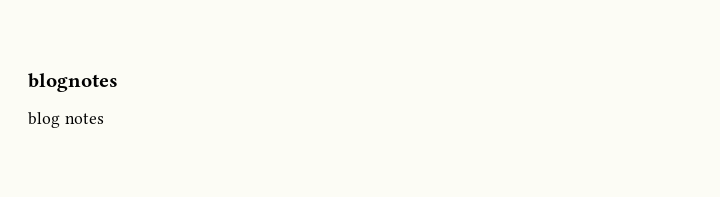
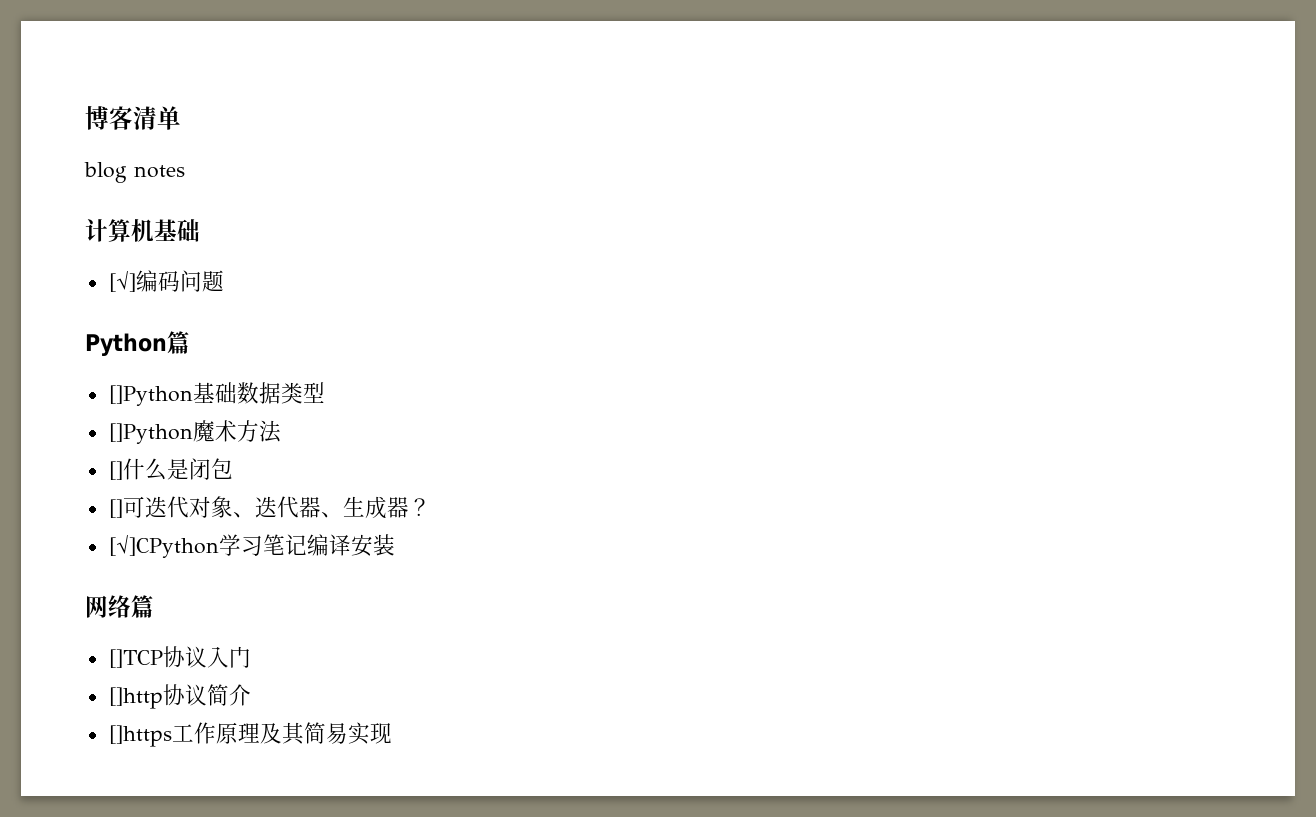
[28,73,118,92] blognotes -> [85,106,181,130] 博客清单
(104, 118) none -> [85,219,200,242] [108,270,224,292] [85,331,190,356] [108,382,325,406] [108,420,281,444] [108,458,233,481] [108,496,431,519] [108,534,395,558] [85,595,154,618] [108,646,251,668] [108,684,251,709] [108,722,392,747] // 计算机基础 // [√]编码问题 // Python篇 // []Python基础数据类型 // []Python魔术方法 // []什么是闭包 // []可迭代对象、迭代器、生成器？ // [√]CPython学习笔记编译安装 // 网络篇 // []TCP协议入门 // []http协议简介 // []https工作原理及其简易实现

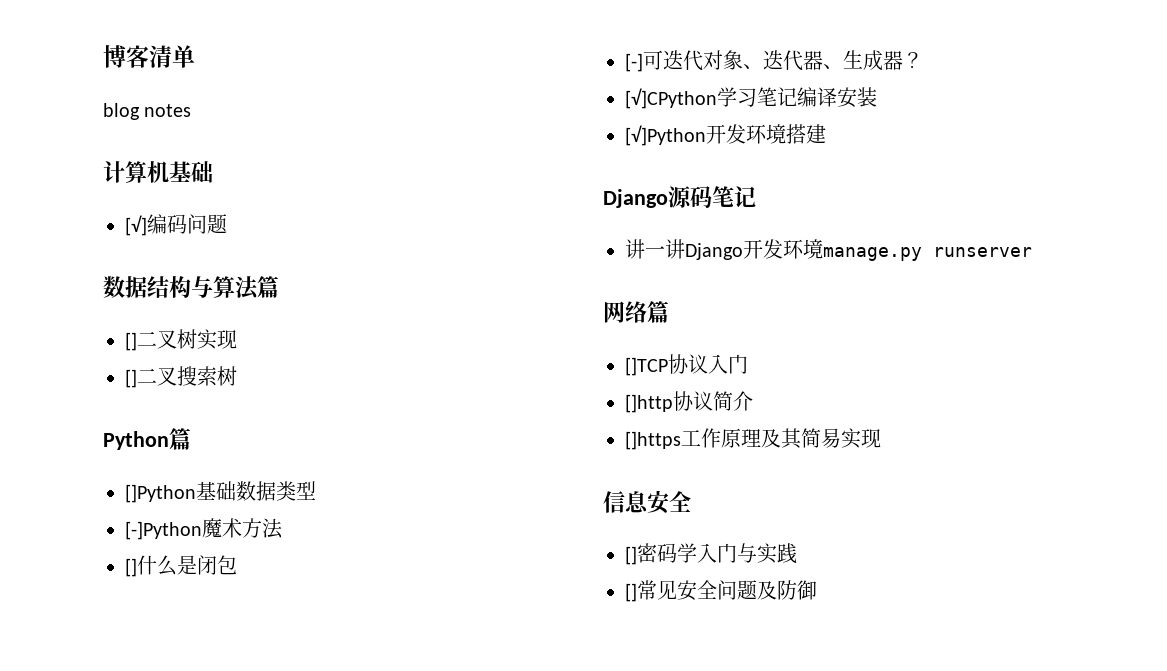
(224, 281) none -> [103,276,279,300] [125,329,237,351] [125,366,237,388] // 数据结构与算法篇 // []二叉树实现 // []二叉搜索树
[108,423,193,444] []Python -> [125,521,202,540] [-]Python
[108,499,123,518] [] -> [625,53,643,72] [-]
(395, 545) none -> [625,124,826,146] [603,186,756,208] [625,239,1032,261] // [√]Python开发环境搭建 // Django源码笔记 // 讲一讲Django开发环境manage.py runserver
(392, 733) none -> [603,490,691,514] [625,543,797,565] [625,580,817,602] // 信息安全 // []密码学入门与实践 // []常见安全问题及防御

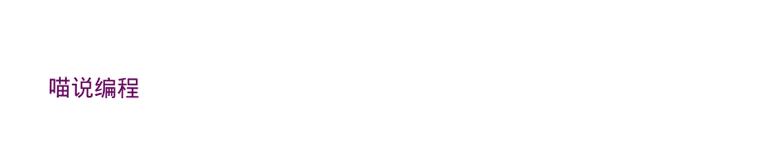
[103,45,195,68] [103,103,192,120] [103,161,213,183] [125,214,227,236] [103,276,279,300] [125,329,237,351] [125,366,237,388] [103,428,191,450] [125,481,316,503] [125,518,283,540] [125,555,237,577] [625,50,923,72] [625,87,877,109] [625,124,826,146] [603,186,756,208] [625,239,1032,261] [603,301,669,323] [625,354,748,376] [625,391,753,413] [625,428,881,450] [603,490,691,514] [625,543,797,565] [625,580,817,602] 博客清单 // blog notes // 计算机基础 // [√]编码问题 // 数据结构与算法篇 // []二叉树实现 // []二叉搜索树 // Python篇 // []Python基础数据类型 // [-]Python魔术方法 // []什么是闭包 // [-]可迭代对象、迭代器、生成器？ // [√]CPython学习笔记编译安装 // [√]Python开发环境搭建 // Django源码笔记 // 讲一讲Django开发环境manage.py runserver // 网络篇 // []TCP协议入门 // []http协议简介 // []https工作原理及其简易实现 // 信息安全 // []密码学入门与实践 // []常见安全问题及防御 -> [47,76,140,100] 喵说编程

